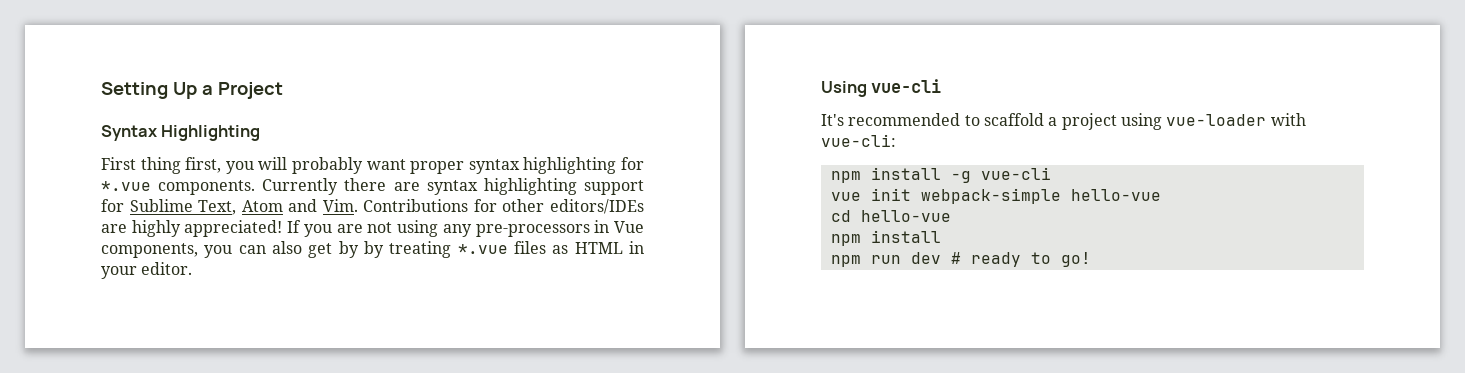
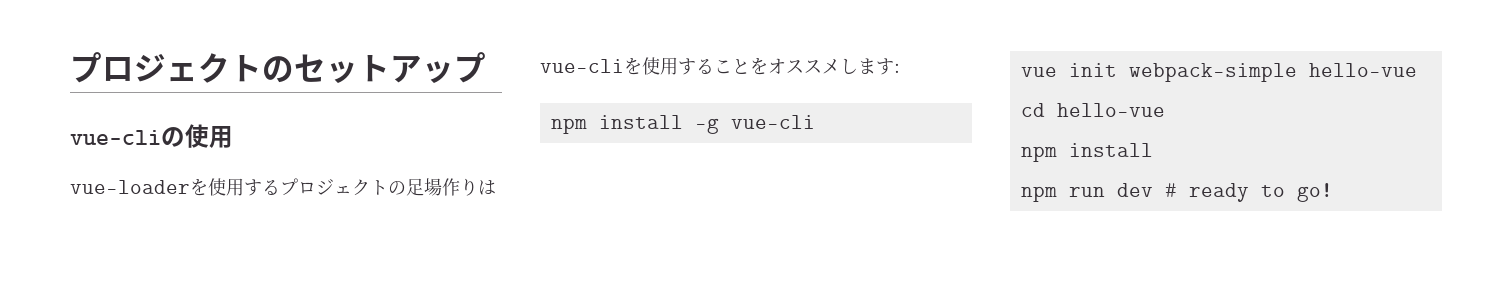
[101,82,283,99] [101,125,261,141] [101,157,645,174] [101,178,645,195] [101,199,644,215] [101,220,645,237] [101,241,644,258] [101,262,193,279] [821,79,942,97] [821,113,1306,130] [821,134,896,147] Setting Up a Project // Syntax Highlighting // First thing first, you will probably want proper syntax highlighting for *.vue components. Currently there are syntax highlighting support for Sublime Text, Atom and Vim. Contributions for other editors/IDEs are highly appreciated! If you are not using any pre-processors in Vue components, you can also get by by treating *.vue files as HTML in your editor. // Using vue-cli // It's recommended to scaffold a project using vue-loader with vue-cli: -> [70,52,486,83] [70,124,233,148] [70,178,496,196] [540,57,900,75] プロジェクトのセットアップ // vue-cliの使用 // vue-loaderを使用するプロジェクトの足場作りはvue-cliを使用することをオススメします:

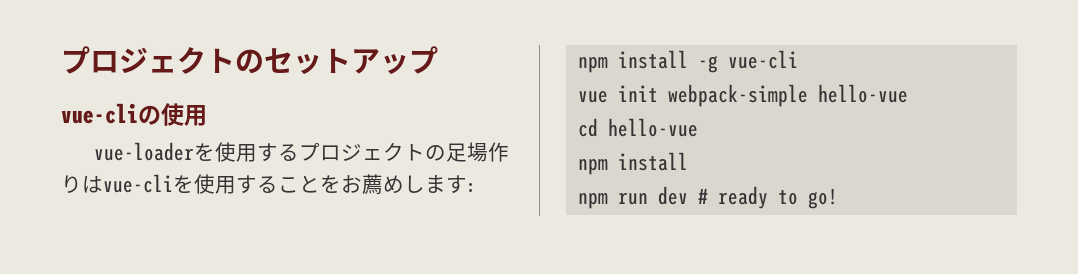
[768,58,840,74] オススメ -> [341,174,404,195] お薦め

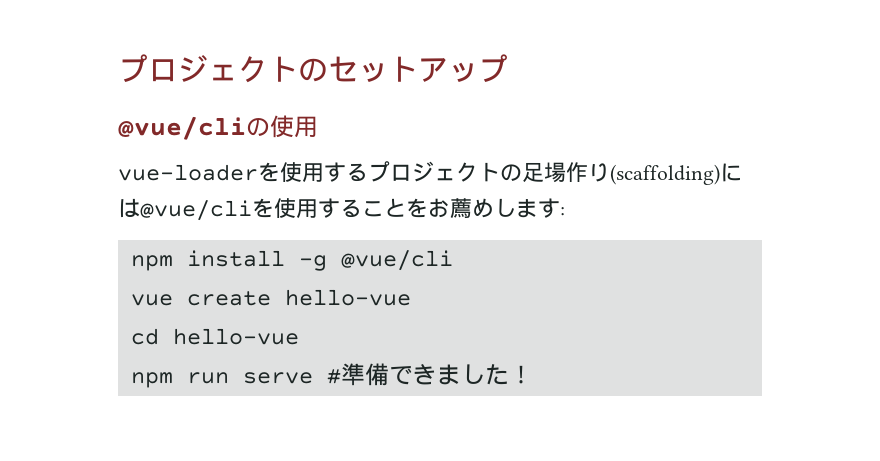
[61,103,138,124] vue-cli -> [118,116,246,140] @vue/cli
[82,174,173,193] はvue-cli -> [610,163,742,185] [118,198,252,221] (scaffolding)には@vue/cli
[728,50,799,69] vue-cli -> [340,250,453,271] @vue/cli
[618,84,809,107] init webpack-simple -> [186,291,271,306] create
[578,152,689,175] // npm install -> (299, 336) none
[658,186,839,209] dev # ready to go! -> [242,363,533,386] serve #準備できました！

